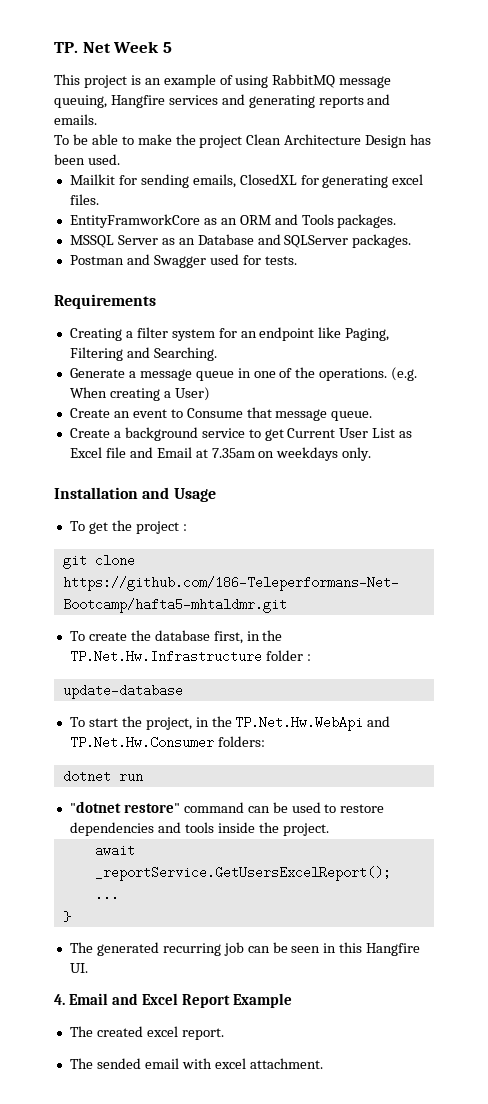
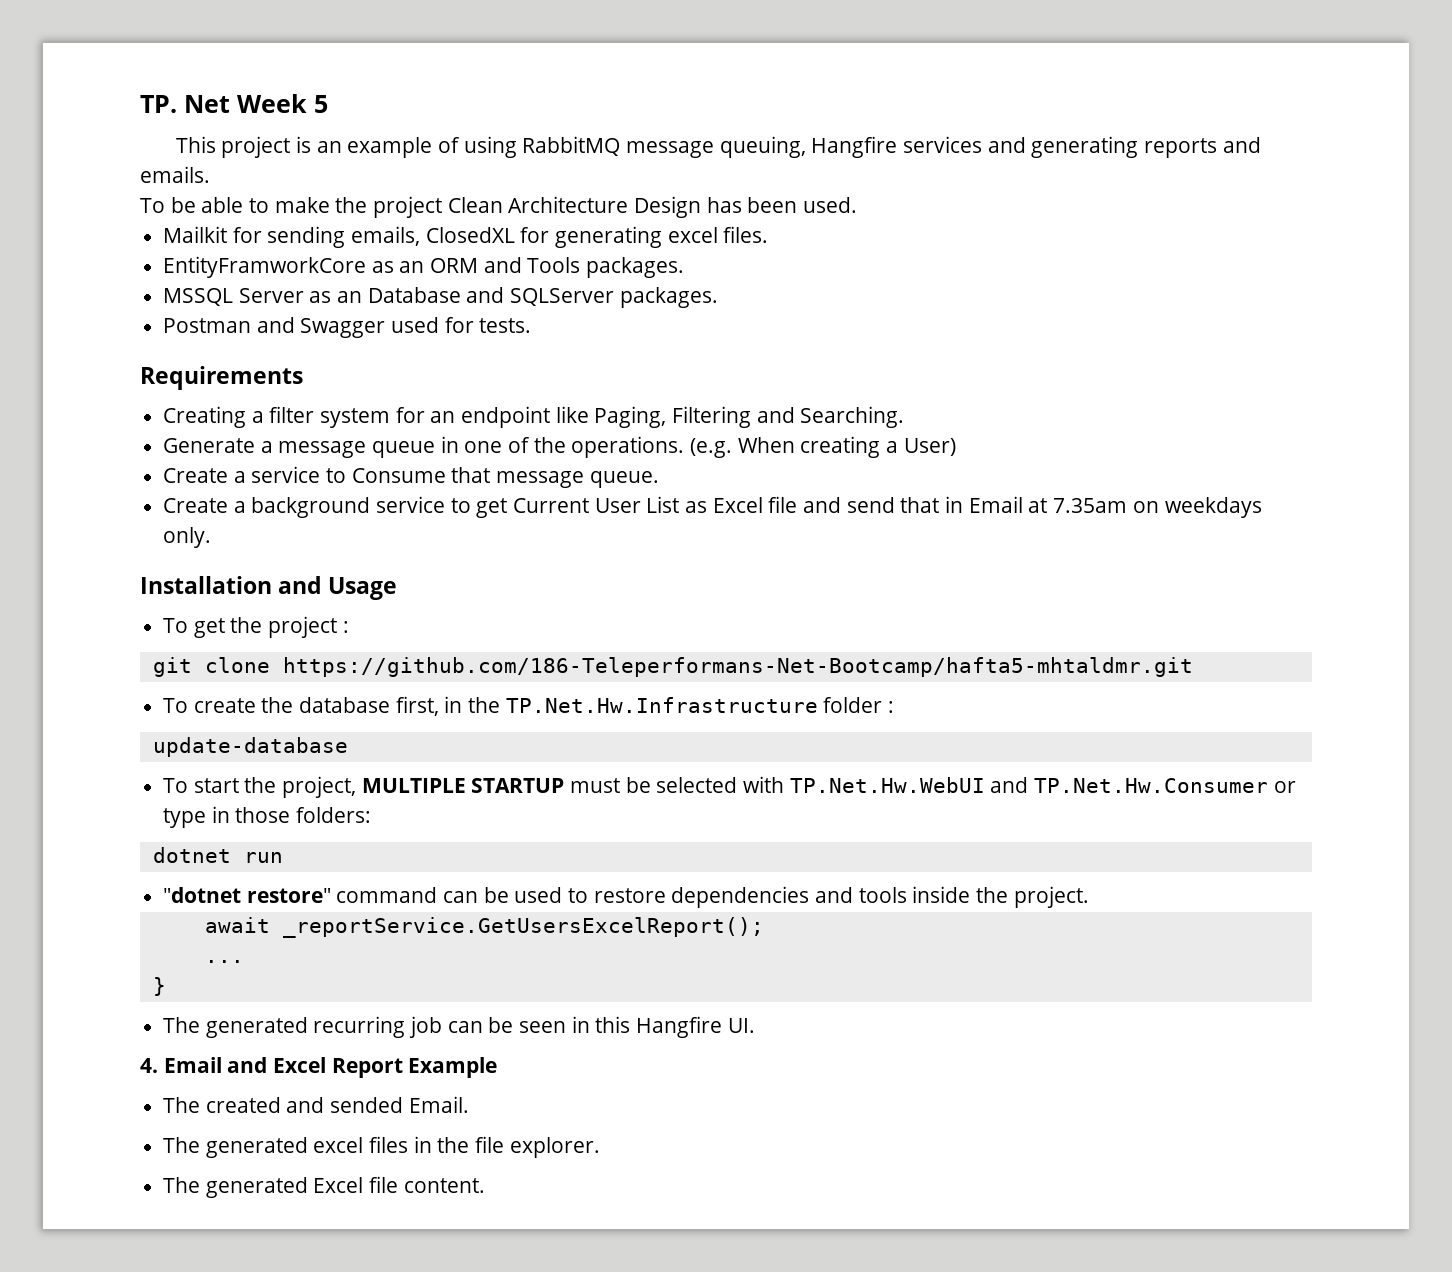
[113,409,167,418] an event -> [233,466,321,483] a service
(153, 452) none -> [846,496,964,513] send that in
[195,716,391,731] [69,736,214,749] in the TP.Net.Hw.WebApi and TP.Net.Hw.Consumer -> [361,776,1296,793] [163,806,291,828] MULTIPLE STARTUP must be selected with TP.Net.Hw.WebUI and TP.Net.Hw.Consumer or type in those
[146,1026,224,1040] [69,1058,323,1069] excel report. // The sended email with excel attachment. -> [286,1096,469,1113] [163,1136,600,1158] [163,1176,485,1198] and sended Email. // The generated excel files in the file explorer. // The generated Excel file content.

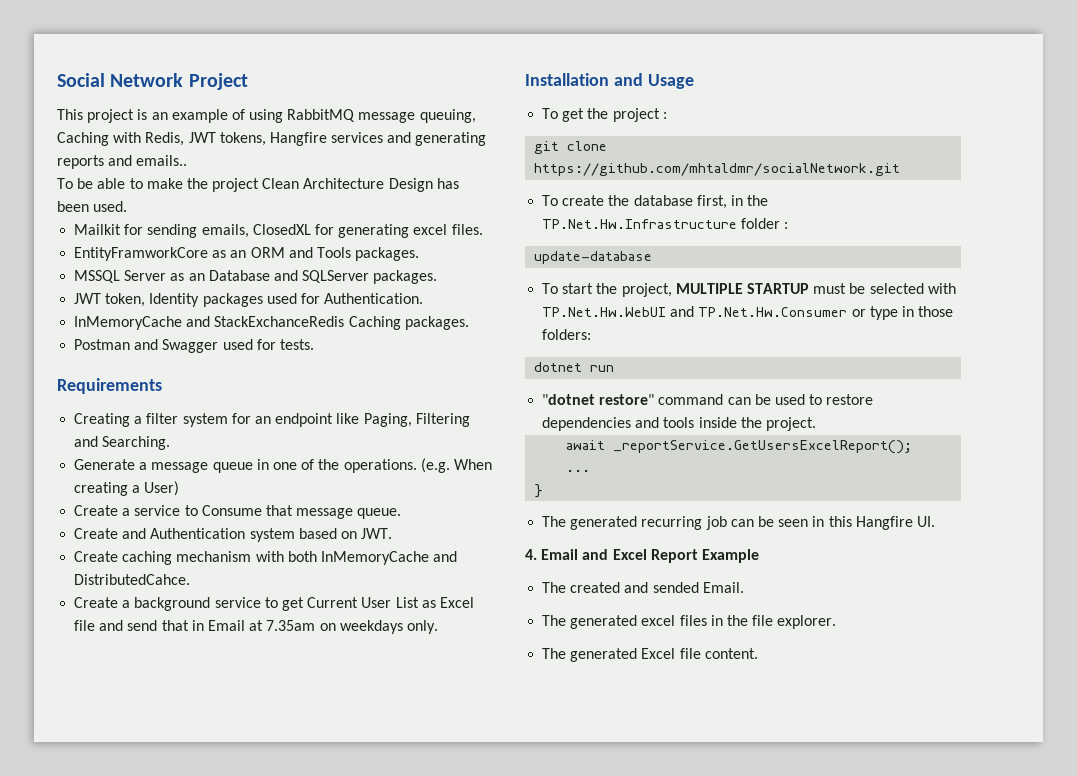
[140,94,328,113] TP. Net Week 5 -> [57,73,248,90] Social Network Project
(806, 147) none -> [57,132,266,146] Caching with Redis, JWT tokens,
[140,166,210,183] emails. -> [136,155,188,166] emails..
(718, 297) none -> [74,293,424,307] [74,316,469,330] // JWT token, Identity packages used for Authentication. // InMemoryCache and StackExchanceRedis Caching packages.
(659, 479) none -> [74,528,393,542] [74,551,458,565] [74,574,191,585] // Create and Authentication system based on JWT. // Create caching mechanism with both InMemoryCache and DistributedCahce.
[282,657,1193,677] https://github.com/186-Teleperformans-Net-Bootcamp/hafta5-mhtaldmr.git -> [534,163,901,176] https://github.com/mhtaldmr/socialNetwork.git

